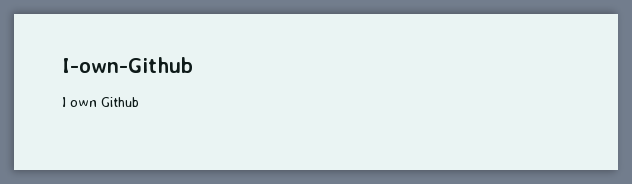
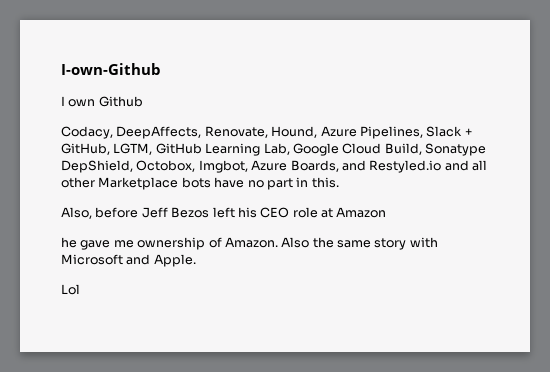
(139, 102) none -> [61,126,472,139] [61,143,486,156] [61,160,487,173] [61,177,339,190] [61,207,387,219] [61,237,438,250] [61,254,196,267] [61,284,80,295] // Codacy, DeepAffects, Renovate, Hound, Azure Pipelines, Slack + GitHub, LGTM, GitHub Learning Lab, Google Cloud Build, Sonatype DepShield, Octobox, Imgbot, Azure Boards, and Restyled.io and all other Marketplace bots have no part in this. // Also, before Jeff Bezos left his CEO role at Amazon // he gave me ownership of Amazon. Also the same story with Microsoft and Apple. // Lol

